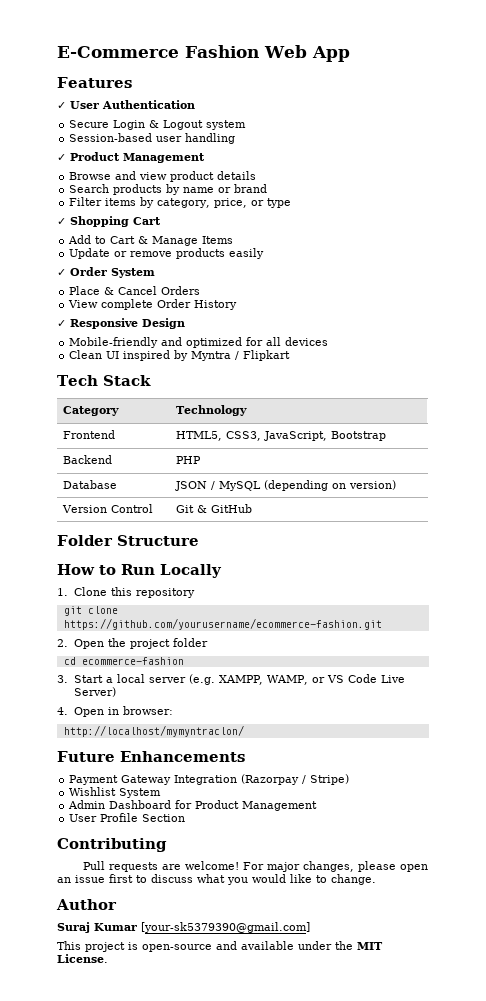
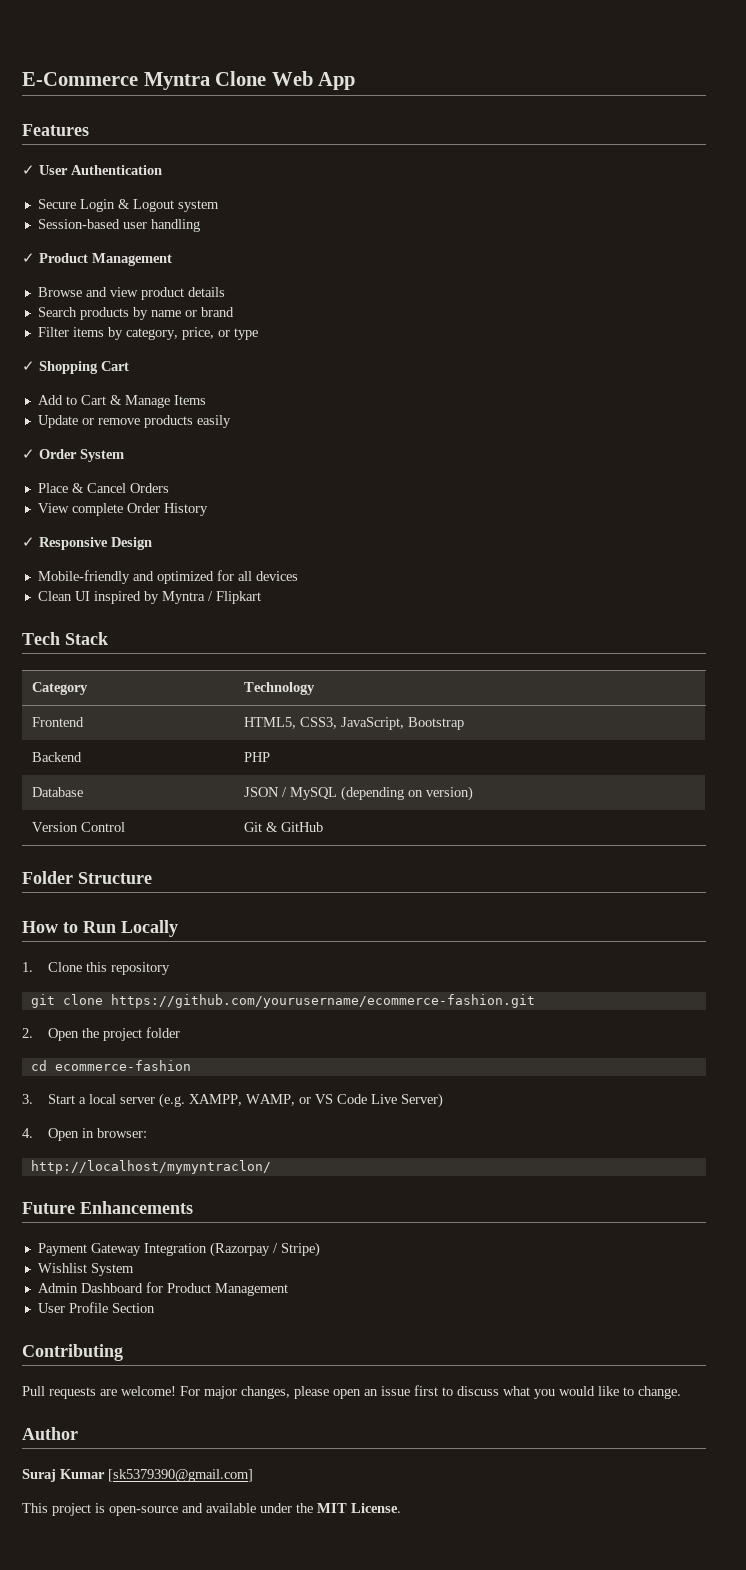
[185,45,259,58] Fashion -> [143,71,267,90] Myntra Clone
[141,922,310,933] [your-sk5379390@gmail.com] -> [108,1469,253,1482] [sk5379390@gmail.com]

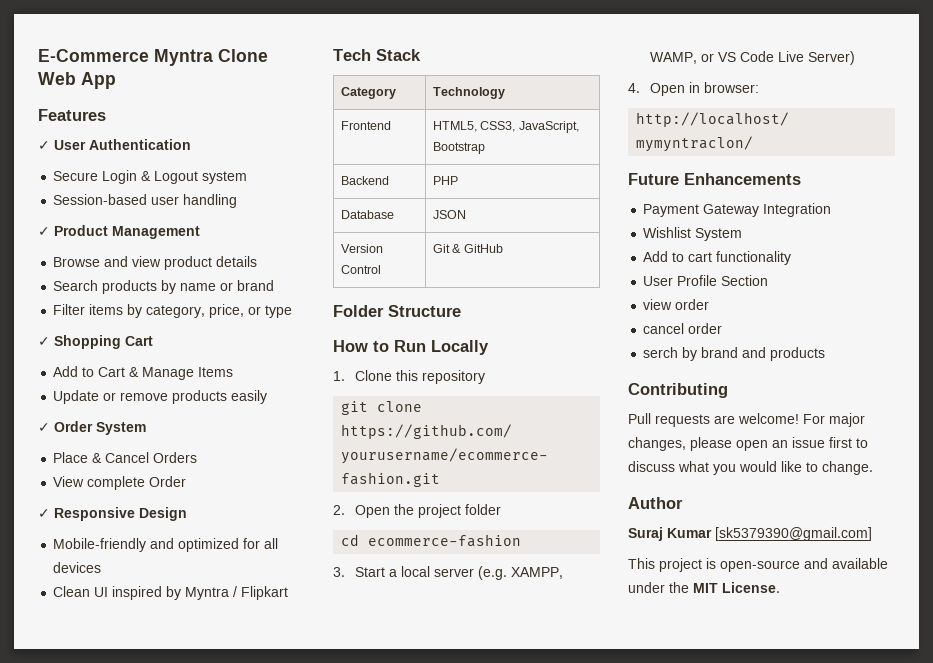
[163,503,208,516] History -> (187, 481) none
[282,786,474,801] / MySQL (depending on version) -> (466, 214) none
[209,1242,320,1257] (Razorpay / Stripe) -> (832, 210) none
[37,1282,288,1296] [37,1302,155,1313] Admin Dashboard for Product Management // User Profile Section -> [643,251,792,265] [643,275,769,286] [643,299,710,310] [643,323,723,334] [643,347,826,361] Add to cart functionality // User Profile Section // view order // cancel order // serch by brand and products

